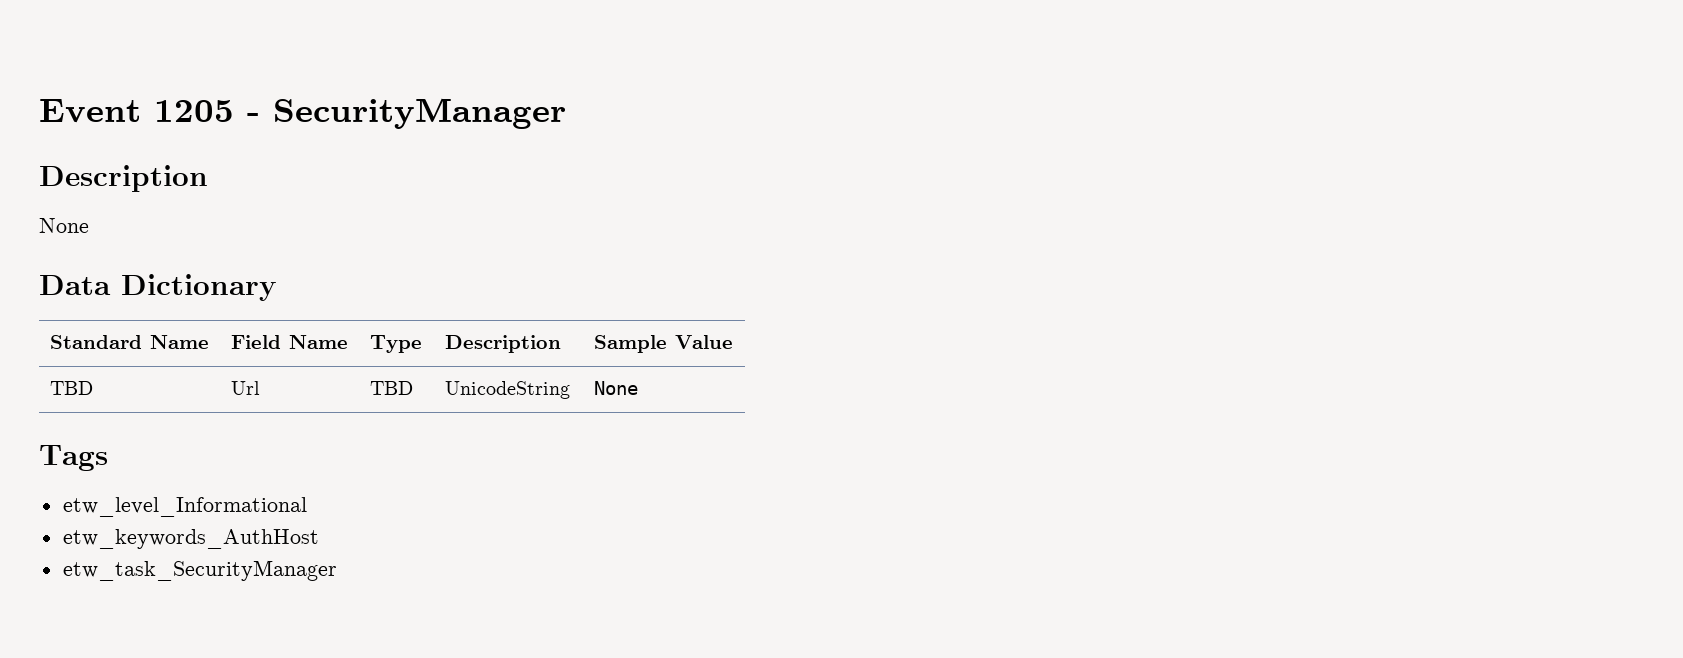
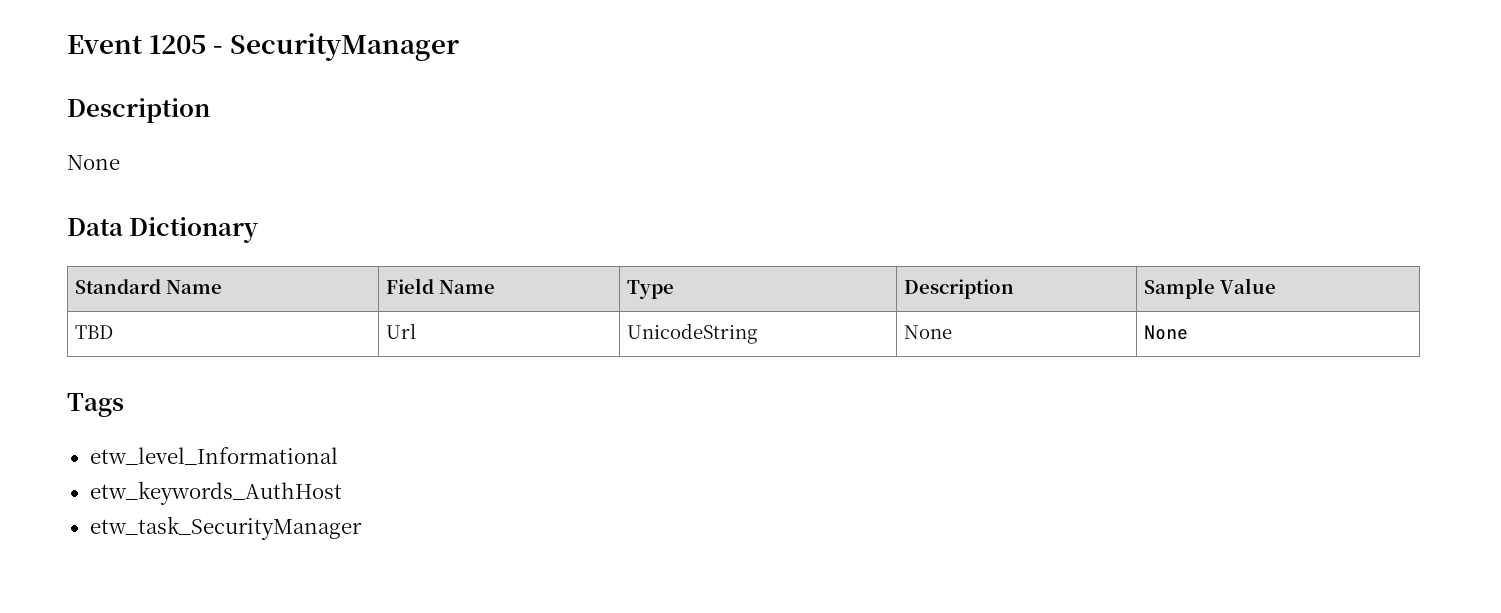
[370,381,414,395] [445,381,571,399] TBD | UnicodeString -> [627,323,758,344] [904,325,953,339] UnicodeString | None

